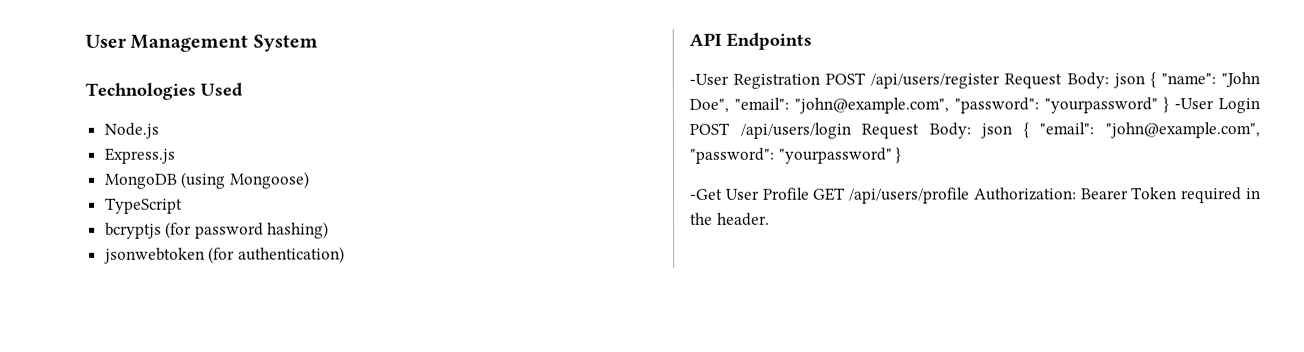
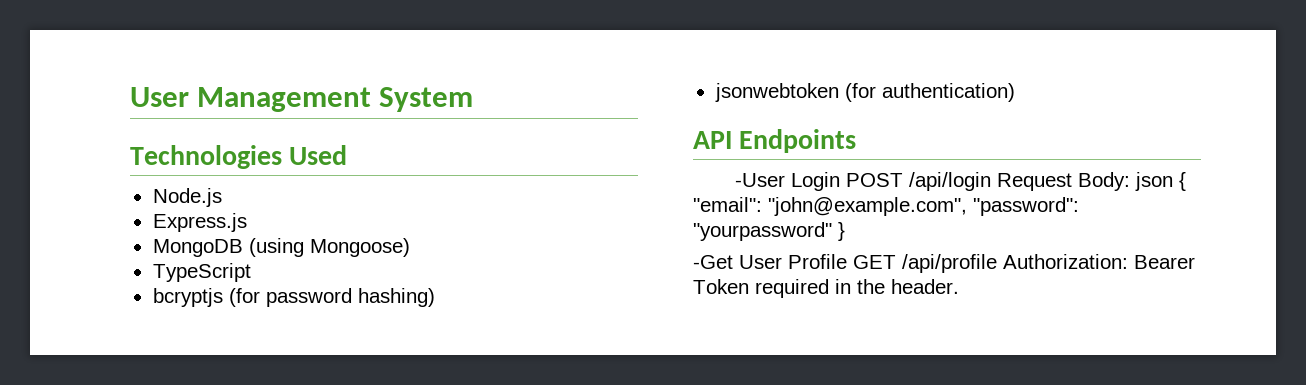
[733,72,1260,89] [689,97,1214,114] Registration POST /api/users/register Request Body: json { "name": "John Doe", "email": "john@example.com", "password": "yourpassword" } -User -> (785, 180) none
[739,122,851,139] /api/users/login -> [908,172,991,191] /api/login
[849,187,971,204] /api/users/profile -> [902,254,997,273] /api/profile

